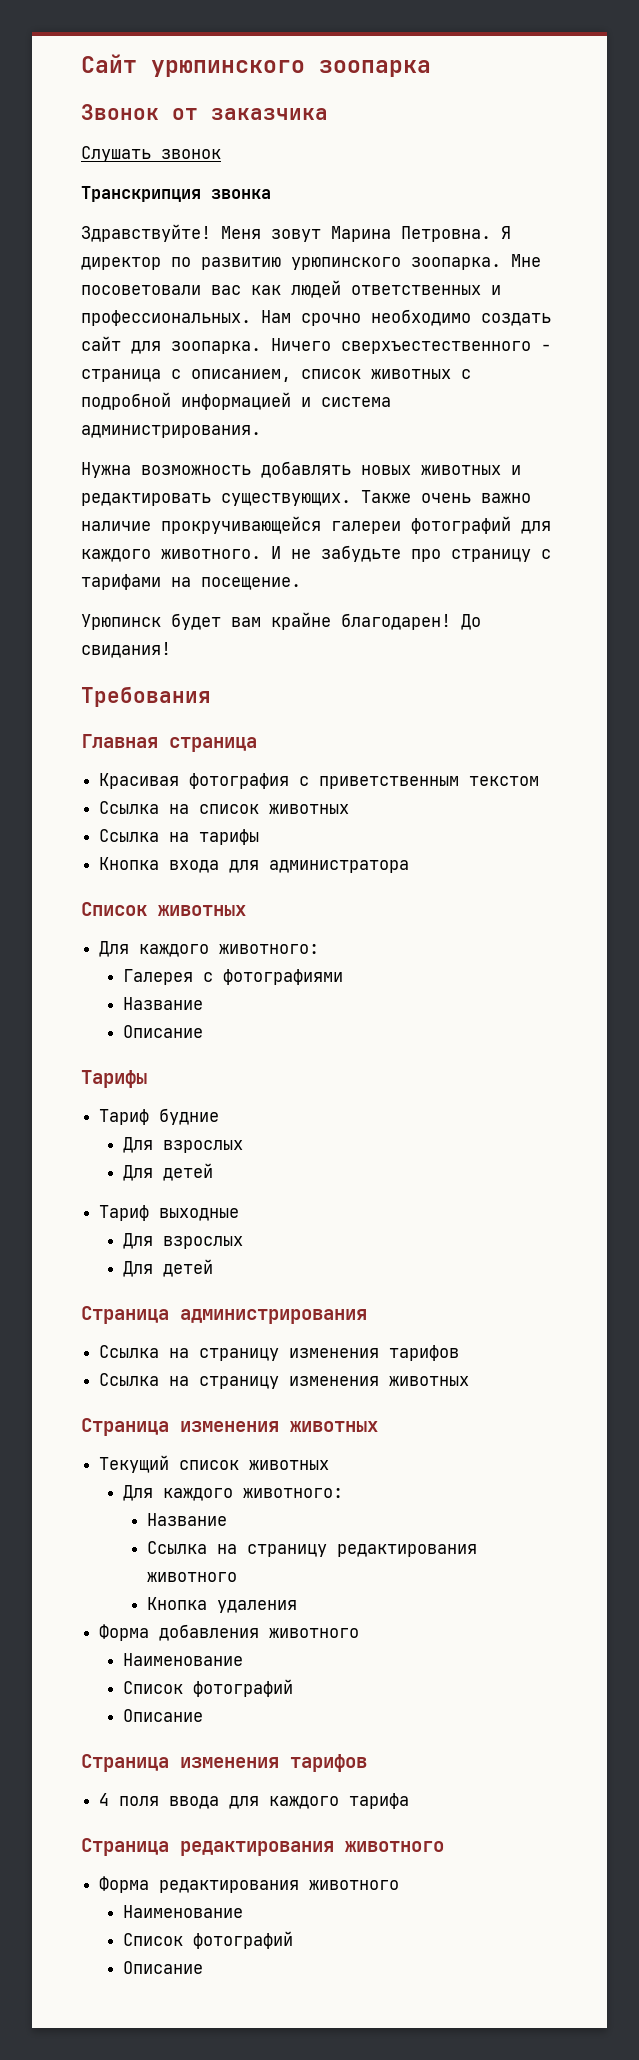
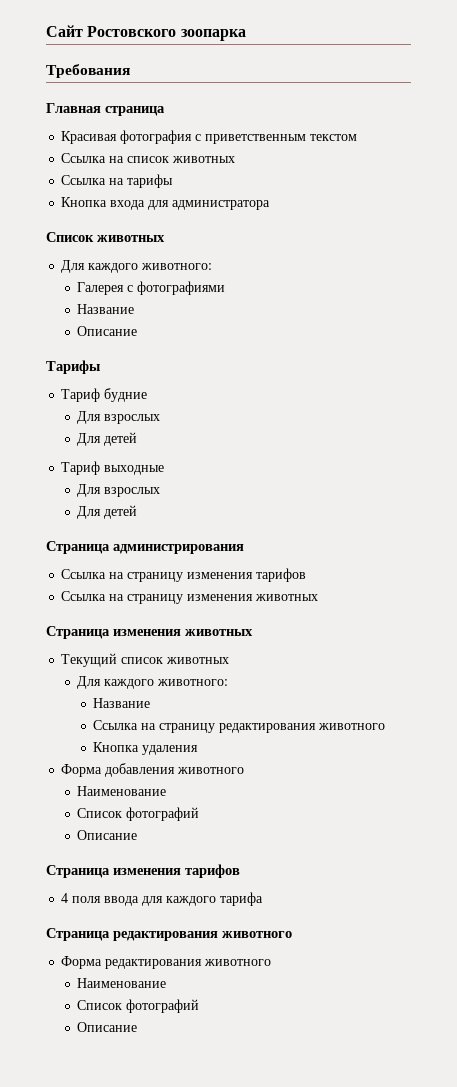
[151,60,305,77] урюпинского -> [87,26,177,37] Ростовского
[81,104,328,120] [81,146,221,162] [81,186,271,202] [81,224,511,242] [81,254,541,270] [81,280,501,298] [81,309,551,326] [81,336,551,354] [81,369,471,382] [81,392,391,410] [81,425,261,438] [81,461,521,478] [81,490,531,506] [81,516,551,534] [81,545,551,562] [81,574,301,590] [81,612,481,630] [81,642,171,658] // Звонок от заказчика // Слушать звонок // Транскрипция звонка // Здравствуйте! Меня зовут Марина Петровна. Я директор по развитию урюпинского зоопарка. Мне посоветовали вас как людей ответственных и профессиональных. Нам срочно необходимо создать сайт для зоопарка. Ничего сверхъестественного - страница с описанием, список животных с подробной информацией и система администрирования. // Нужна возможность добавлять новых животных и редактировать существующих. Также очень важно наличие прокручивающейся галереи фотографий для каждого животного. И не забудьте про страницу с тарифами на посещение. // Урюпинск будет вам крайне благодарен! До свидания! -> (246, 35) none

